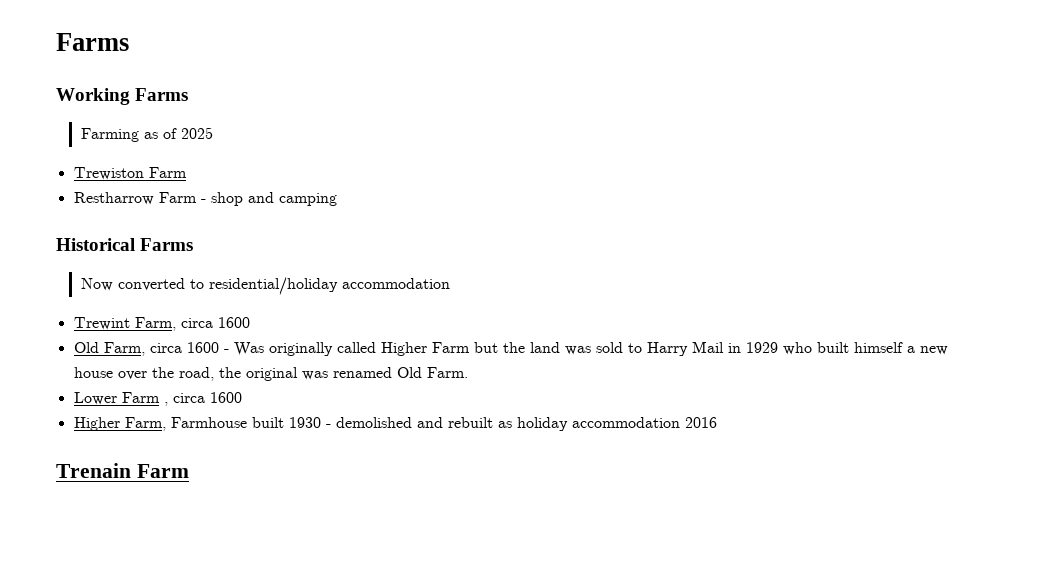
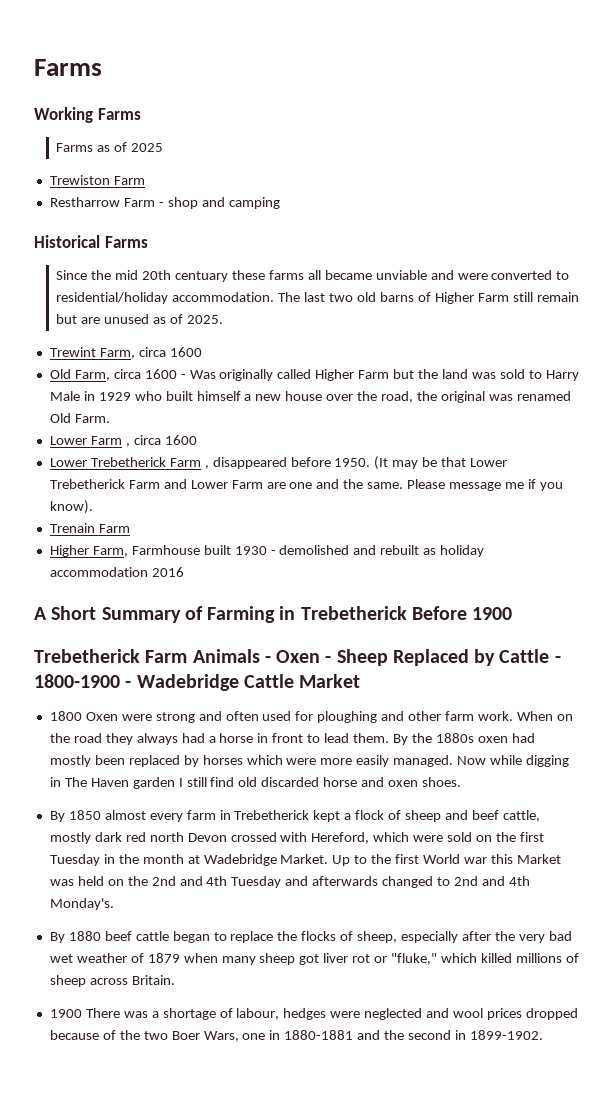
[80,128,139,142] Farming -> [56,143,94,152] Farms
[80,277,450,295] Now converted to residential/holiday accommodation -> [56,270,570,282] [56,292,579,304] [56,314,224,324] Since the mid 20th centuary these farms all became unviable and were converted to residential/holiday accommodation. The last two old barns of Higher Farm still remain but are unused as of 2025.
[691,341,724,353] Mail -> [49,391,80,401] Male
(242, 397) none -> [49,456,508,470] [49,479,563,491] [49,500,93,514] [49,523,130,533] // Lower Trebetherick Farm , disappeared before 1950. (It may be that Lower Trebetherick Farm and Lower Farm are one and the same. Please message me if you know). // Trenain Farm
[56,463,189,478] Trenain Farm -> [34,606,513,623] [34,649,561,666] [34,674,361,691] [49,711,573,723] [49,733,535,745] [49,755,569,767] [49,777,461,789] [49,810,540,822] [49,832,544,844] [49,854,561,866] [49,876,530,888] [49,898,114,910] [49,931,572,943] [49,953,579,965] [49,975,175,987] [49,1008,578,1020] [49,1030,543,1042] A Short Summary of Farming in Trebetherick Before 1900 // Trebetherick Farm Animals - Oxen - Sheep Replaced by Cattle - 1800-1900 - Wadebridge Cattle Market // 1800 Oxen were strong and often used for ploughing and other farm work. When on the road they always had a horse in front to lead them. By the 1880s oxen had mostly been replaced by horses which were more easily managed. Now while digging in The Haven garden I still find old discarded horse and oxen shoes. // By 1850 almost every farm in Trebetherick kept a flock of sheep and beef cattle, mostly dark red north Devon crossed with Hereford, which were sold on the first Tuesday in the month at Wadebridge Market. Up to the first World war this Market was held on the 2nd and 4th Tuesday and afterwards changed to 2nd and 4th Monday's. // By 1880 beef cattle began to replace the flocks of sheep, especially after the very bad wet weather of 1879 when many sheep got liver rot or "fluke," which killed millions of sheep across Britain. // 1900 There was a shortage of labour, hedges were neglected and wool prices dropped because of the two Boer Wars, one in 1880-1881 and the second in 1899-1902.

